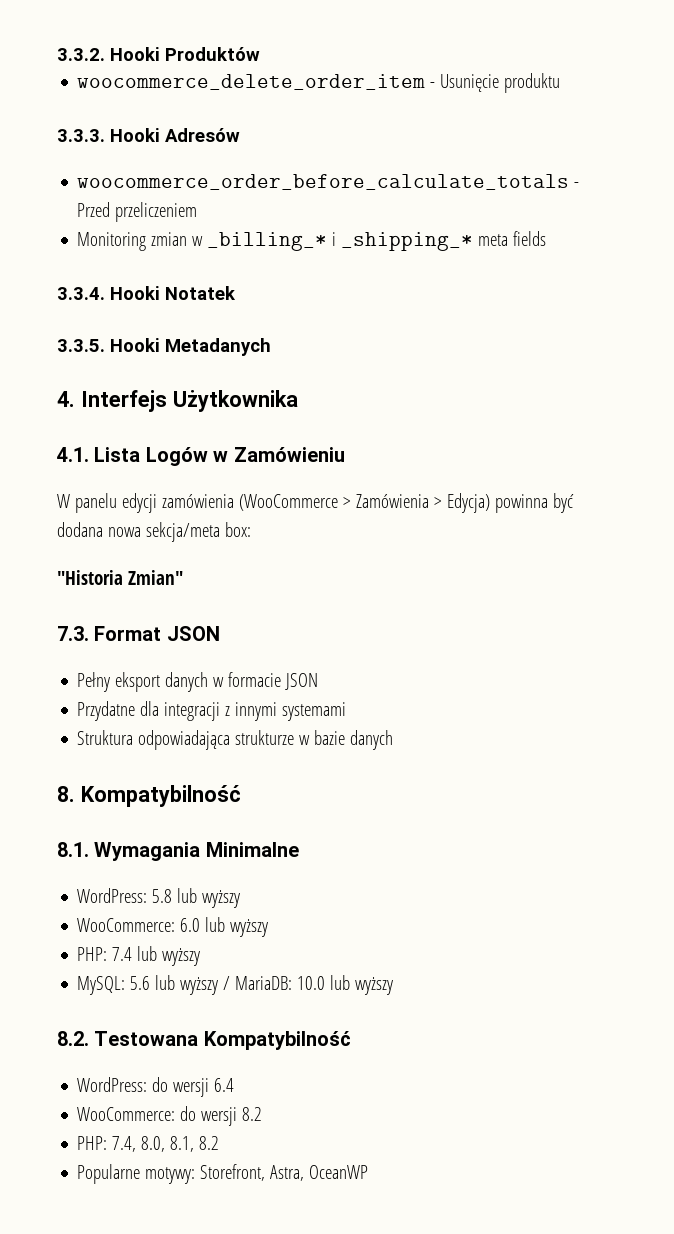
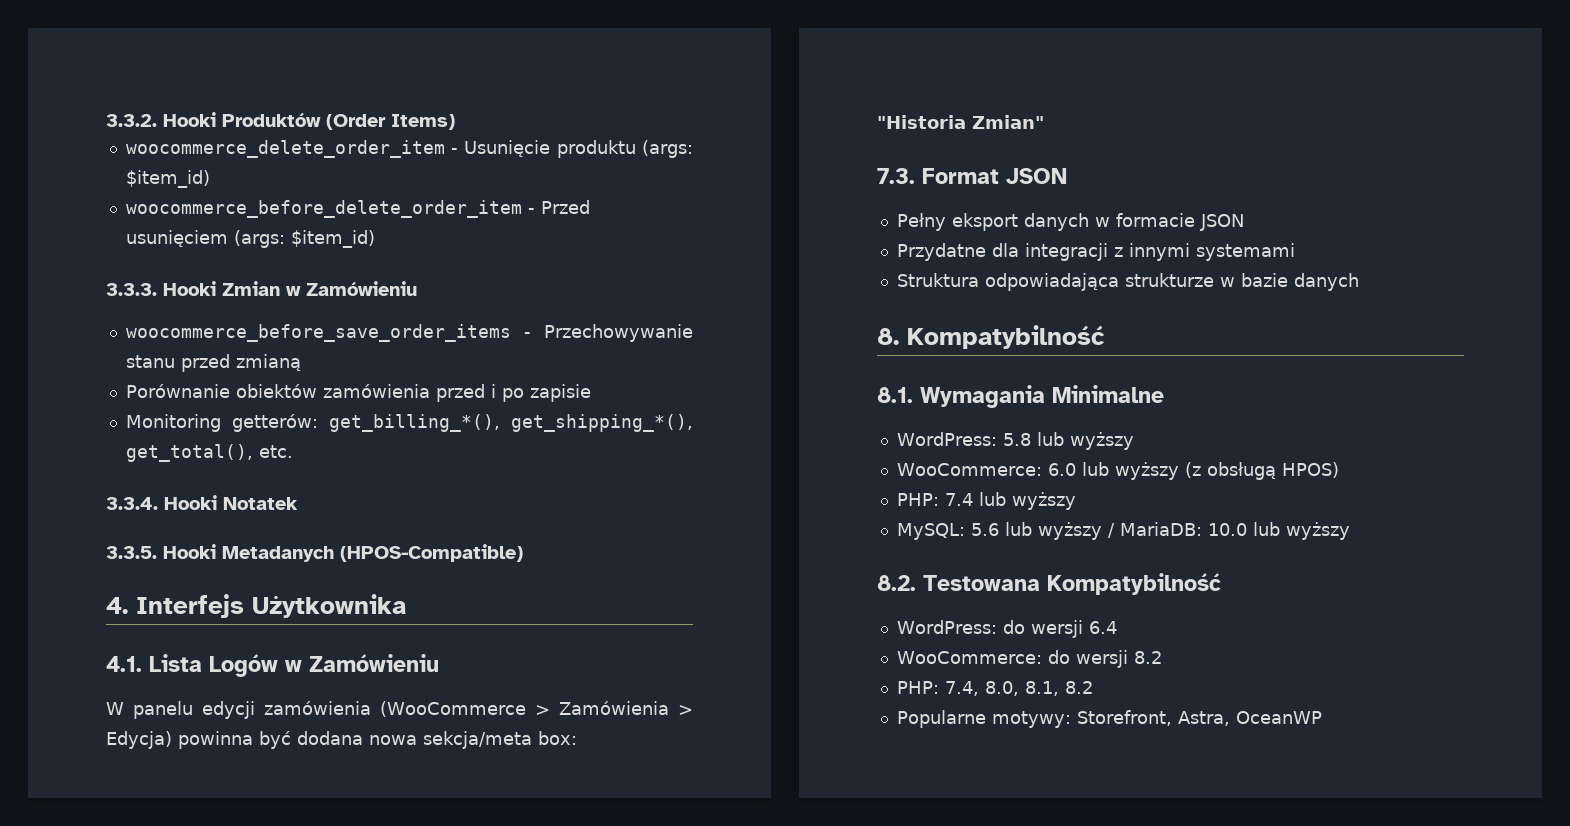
(260, 54) none -> [326,114,455,130] (Order Items)
[57,128,240,142] [77,174,580,190] [77,202,198,222] [77,231,547,251] // 3.3.3. Hooki Adresów // woocommerce_order_before_calculate_totals - Przed przeliczeniem // Monitoring zmian w _billing_* i _shipping_* meta fields -> [642,140,693,158] [125,170,210,188] [125,200,590,218] [125,230,375,248] [106,281,417,296] [125,324,693,342] [125,354,301,372] [125,384,591,402] [125,414,693,432] [125,444,293,462] (args: $item_id) // woocommerce_before_delete_order_item - Przed usunięciem (args: $item_id) // 3.3.3. Hooki Zmian w Zamówieniu // woocommerce_before_save_order_items - Przechowywanie stanu przed zmianą // Porównanie obiektów zamówienia przed i po zapisie // Monitoring getterów: get_billing_*(), get_shipping_*(), get_total(), etc.
(271, 347) none -> [340,544,523,562] (HPOS-Compatible)
(269, 928) none -> [1184,462,1339,480] (z obsługą HPOS)

